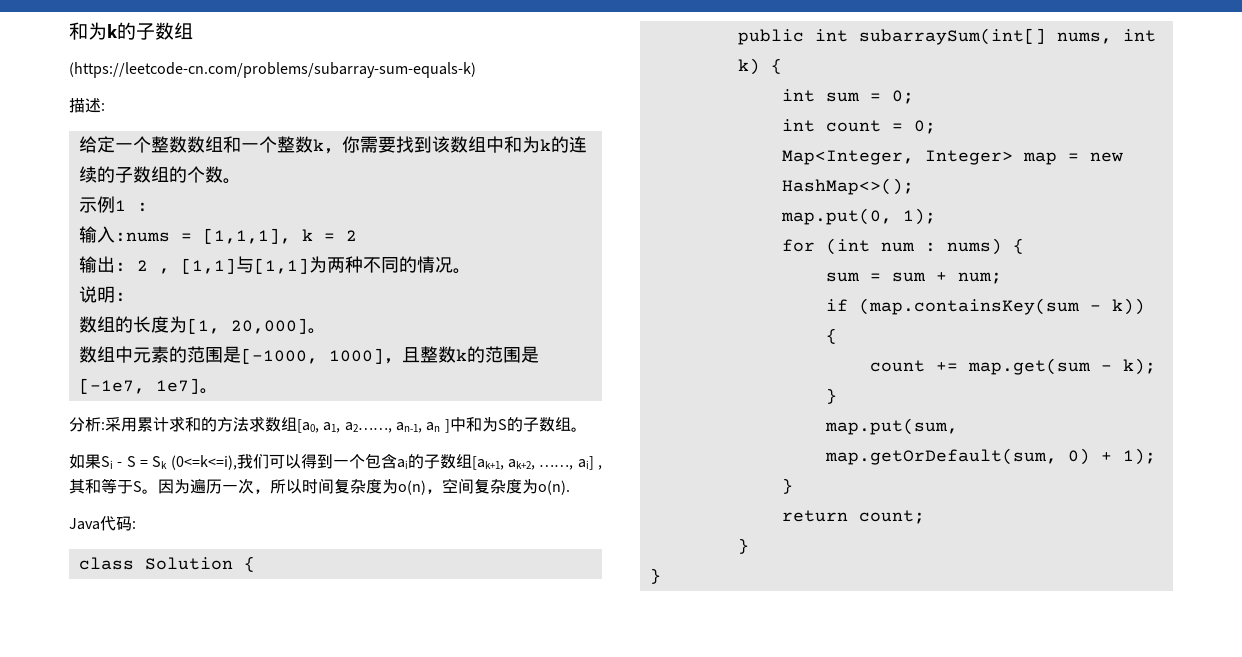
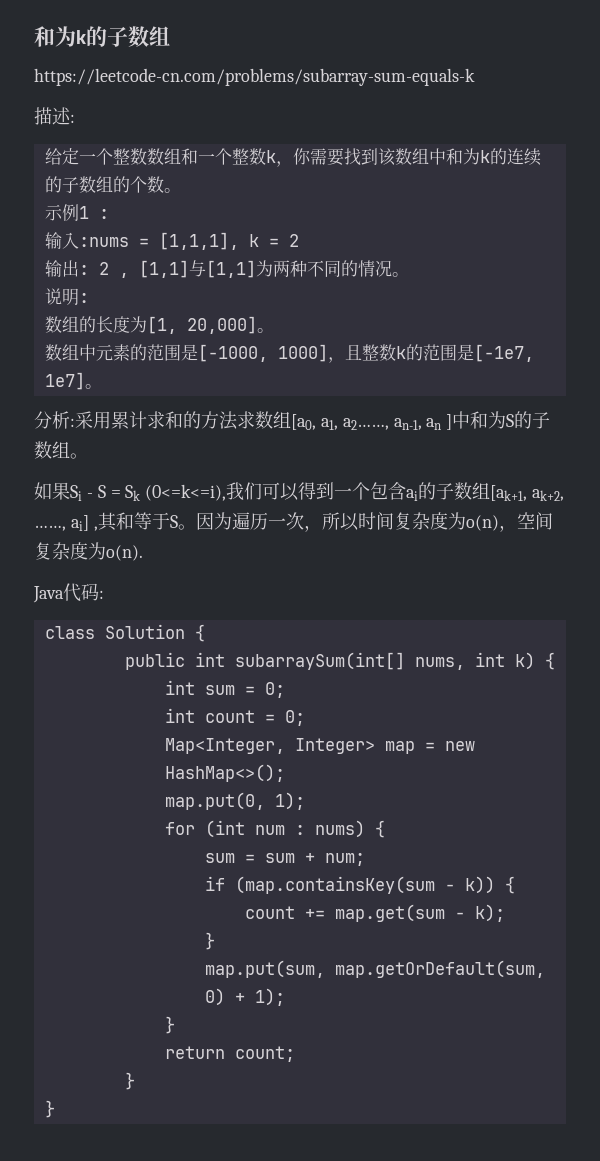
[69,62,476,78] (https://leetcode-cn.com/problems/subarray-sum-equals-k) -> [34,68,475,86] https://leetcode-cn.com/problems/subarray-sum-equals-k

